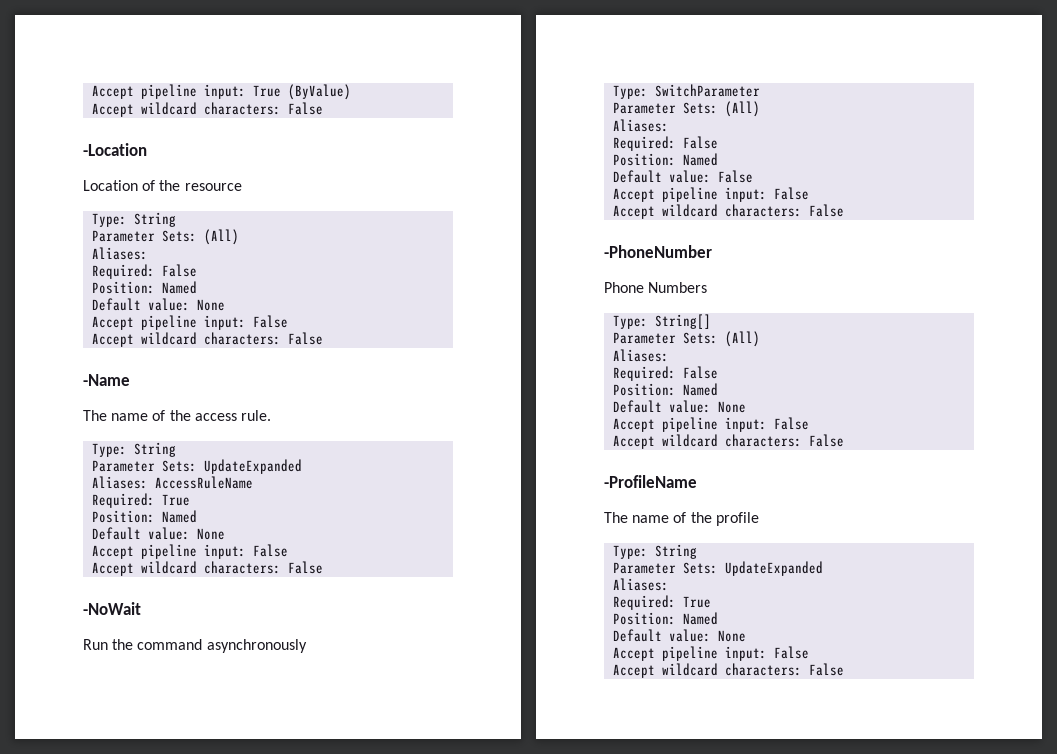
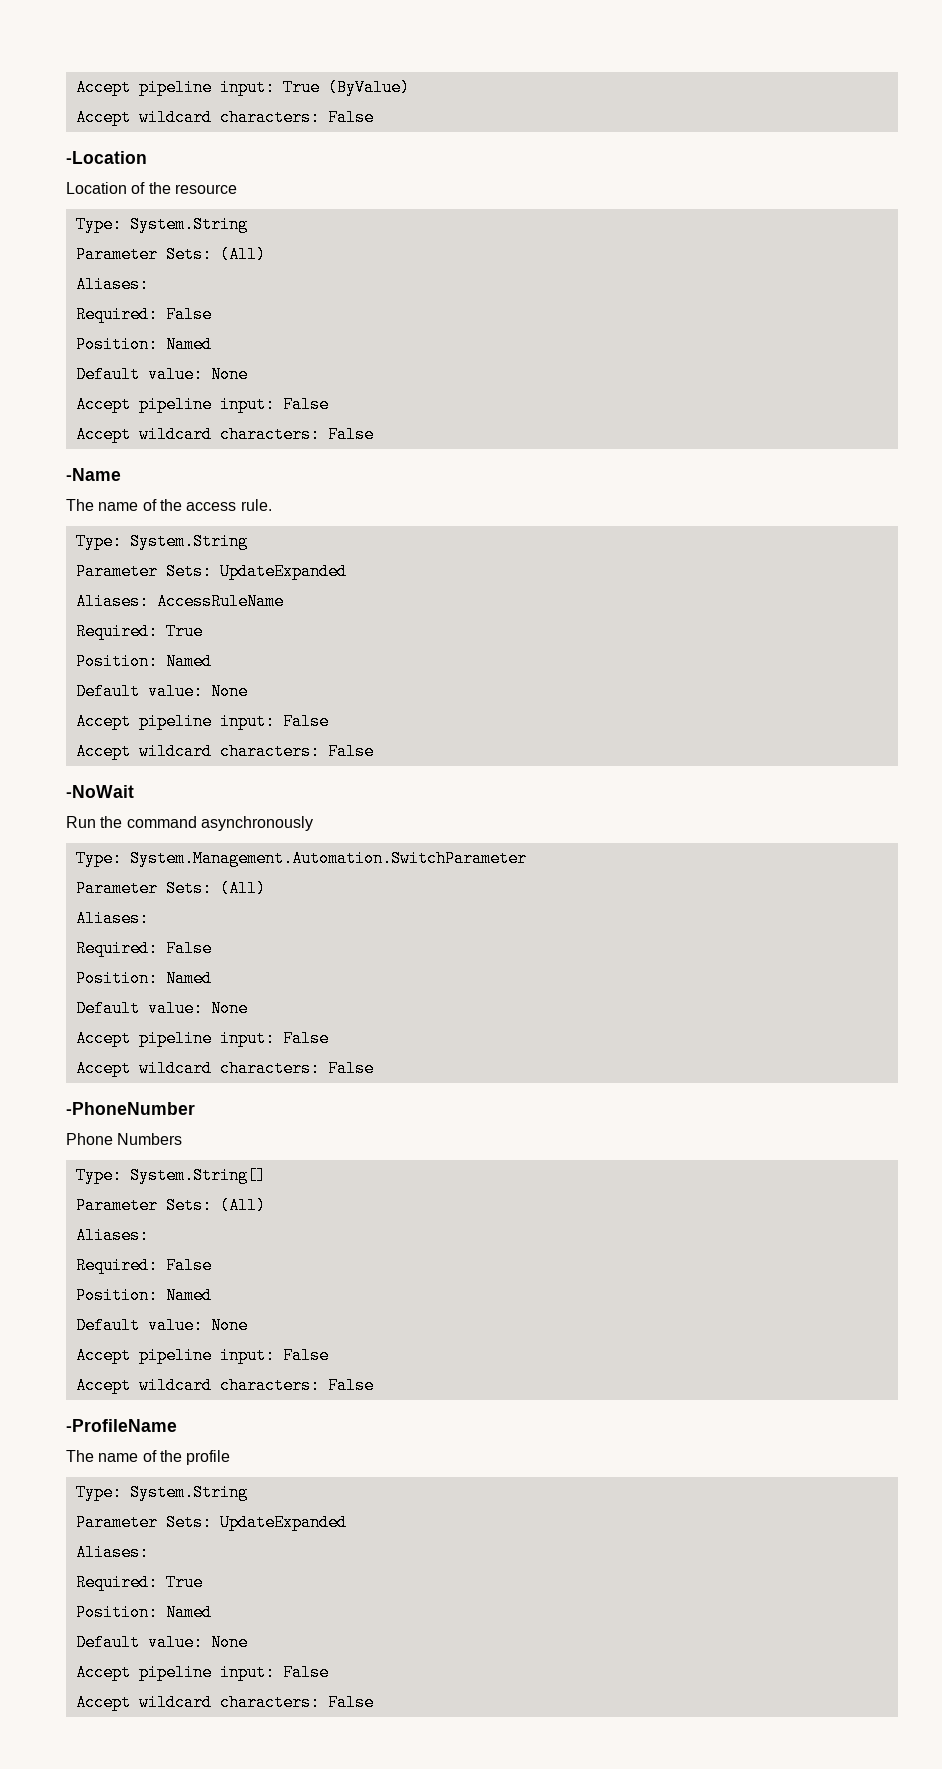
[134,212,177,227] String -> [129,216,248,233] System.String
[134,442,177,457] String -> [129,533,248,550] System.String
[655,84,761,97] [613,101,761,117] [613,119,670,132] [613,136,719,151] [613,153,719,166] [613,170,754,183] SwitchParameter // Parameter Sets: (All) // Aliases: // Required: False // Position: Named // Default value: False -> [129,850,527,867] [75,880,266,897] [75,910,149,927] [75,940,212,957] [75,970,212,987] [75,1000,248,1017] System.Management.Automation.SwitchParameter // Parameter Sets: (All) // Aliases: // Required: False // Position: Named // Default value: None
[655,314,712,329] String[] -> [129,1167,266,1184] System.String[]
[655,544,698,559] String -> [129,1484,248,1501] System.String

